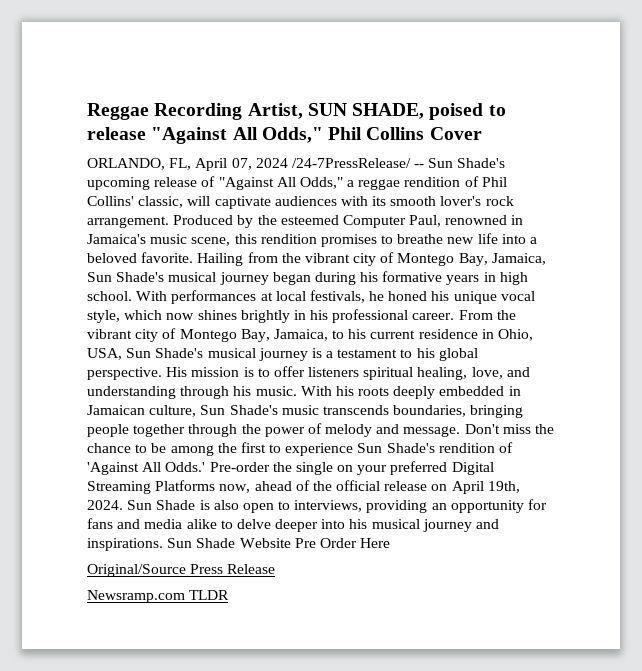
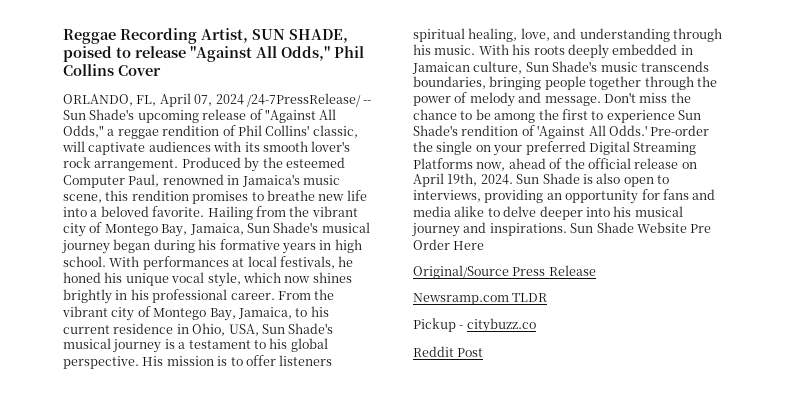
(230, 595) none -> [413,318,536,333] [413,346,484,357] // Pickup - citybuzz.co // Reddit Post

